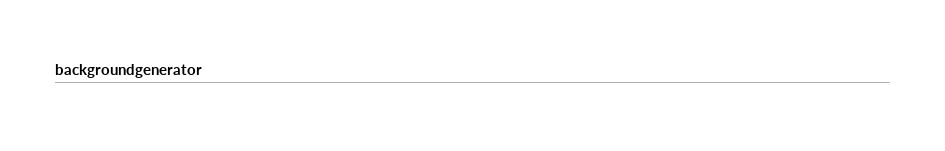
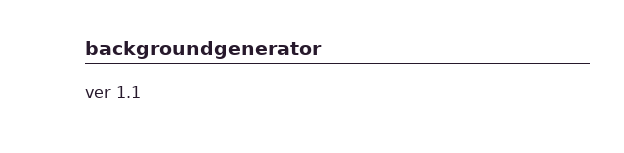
(202, 71) none -> [85,86,141,98] // ver 1.1

